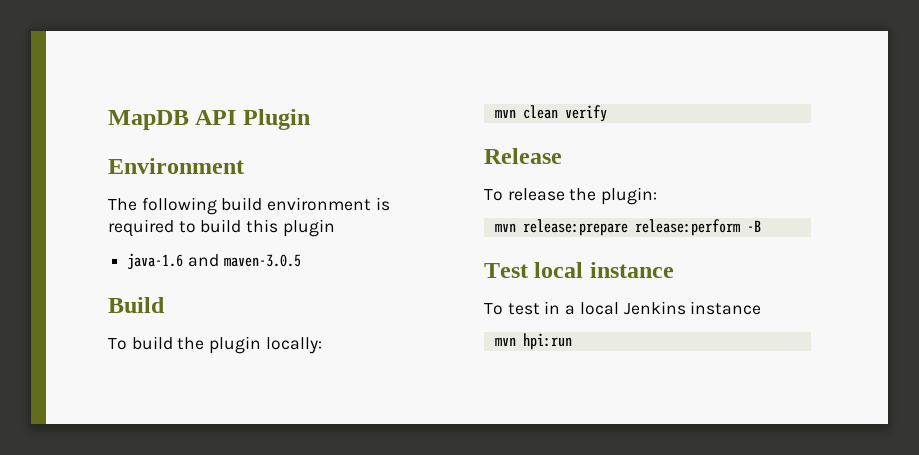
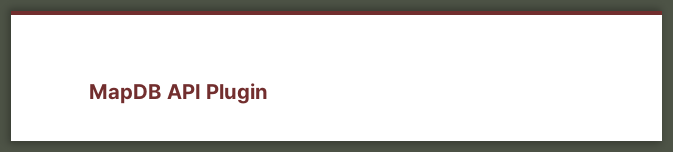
[108,158,244,174] [108,197,390,215] [108,219,335,237] [127,253,301,270] [108,297,165,313] [108,336,322,354] [494,105,607,122] [484,148,562,164] [484,187,658,205] [494,219,761,236] [484,262,674,278] [484,301,762,315] [494,333,572,350] // Environment // The following build environment is required to build this plugin // java-1.6 and maven-3.0.5 // Build // To build the plugin locally: // mvn clean verify // Release // To release the plugin: // mvn release:prepare release:perform -B // Test local instance // To test in a local Jenkins instance // mvn hpi:run -> (269, 93) none

